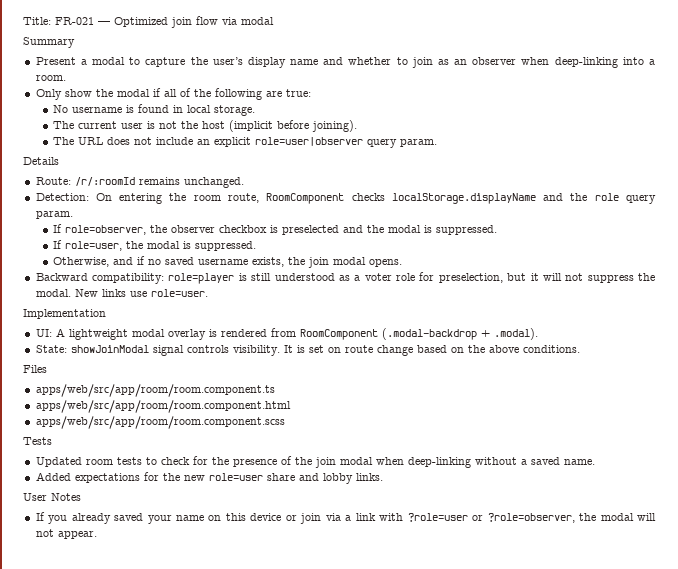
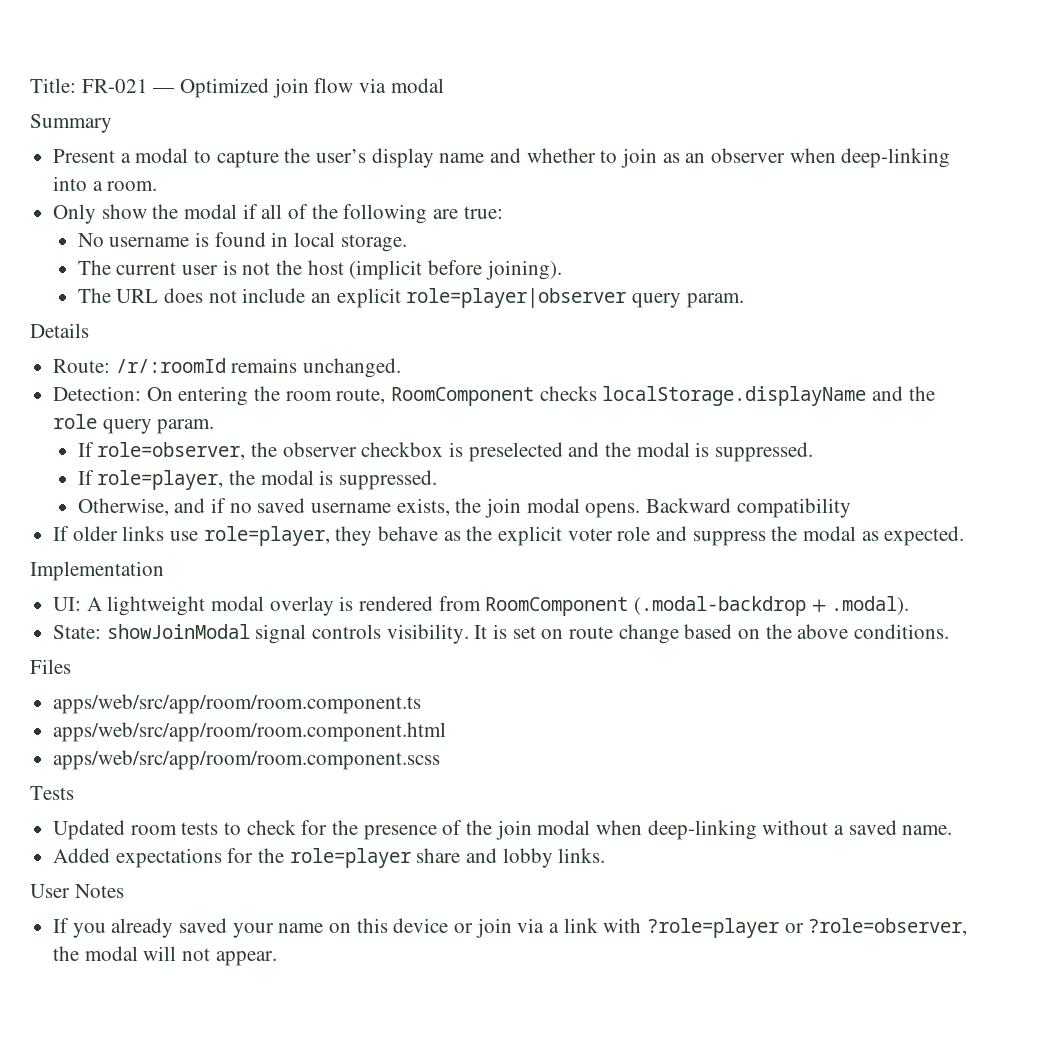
[254,137,363,146] role=user|observer -> [406,288,627,308] role=player|observer
[64,241,122,251] role=user, -> [97,470,224,490] role=player,
[35,272,655,284] [35,289,208,297] // Backward compatibility: role=player is still understood as a voter role for preselection, but it will not suppress the modal. New links use role=user. -> [646,498,851,518] [53,526,965,546] Backward compatibility // If older links use role=player, they behave as the explicit voter role and suppress the modal as expected.
[183,473,263,481] new role=user -> [289,848,411,868] role=player
[407,513,468,522] ?role=user -> [647,918,780,938] ?role=player

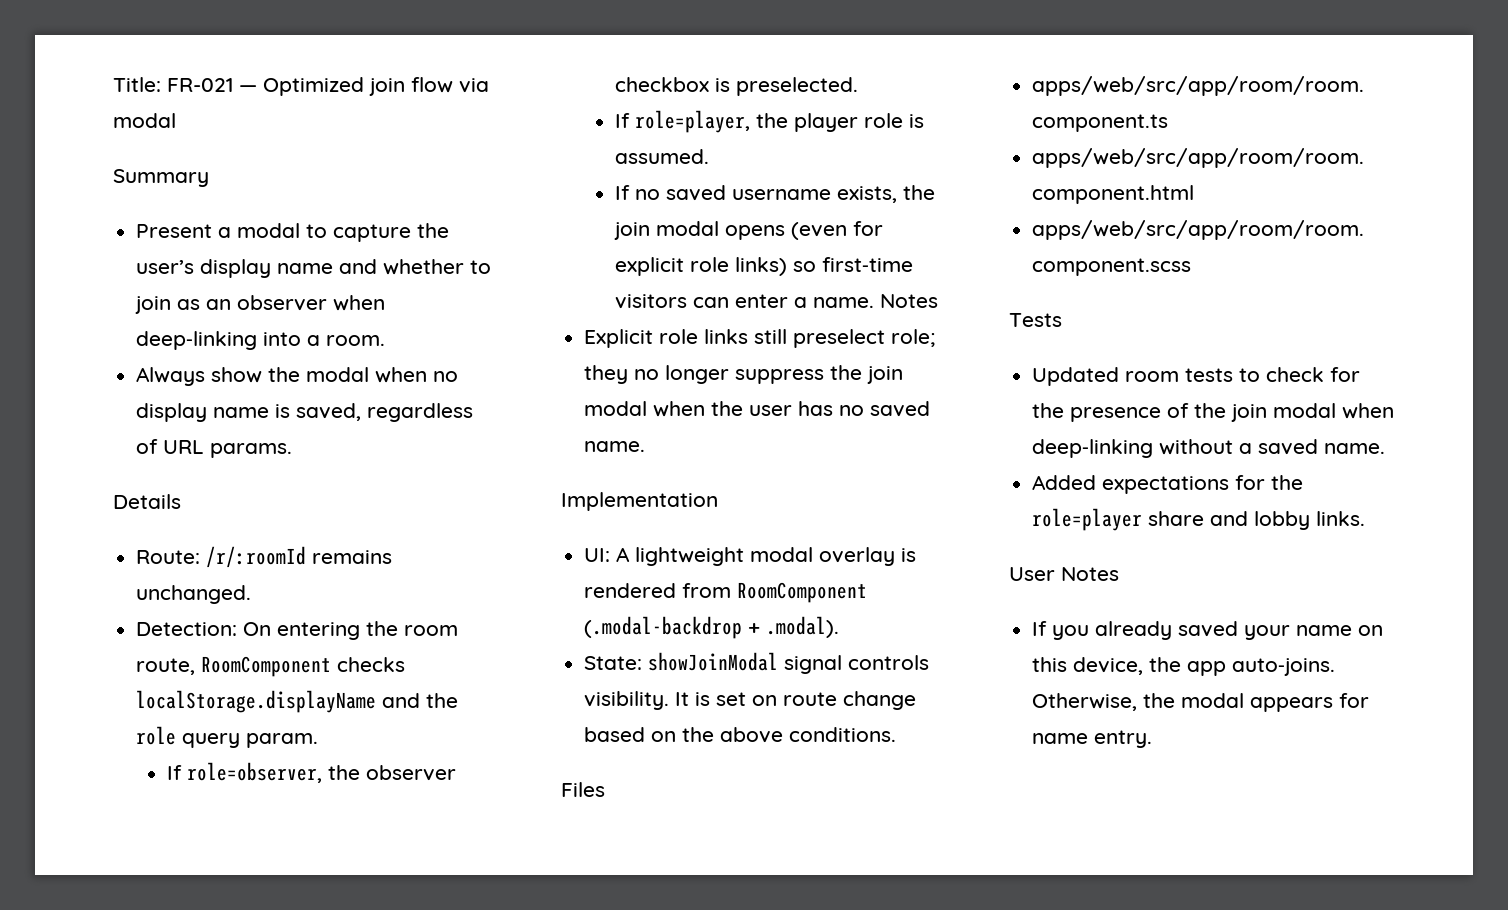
[53,204,97,224] Only -> [136,367,206,386] Always
[242,204,503,224] [77,232,407,252] [77,260,562,280] [77,288,744,308] if all of the following are true: // No username is found in local storage. // The current user is not the host (implicit before joining). // The URL does not include an explicit role=player|observer query param. -> [375,367,459,383] [136,403,474,422] [136,439,293,458] when no display name is saved, regardless of URL params.
[468,442,814,462] [77,470,437,490] [77,498,226,516] preselected and the modal is suppressed. // If role=player, the modal is suppressed. // Otherwise, and if -> [735,77,858,96] [614,110,924,133] [614,149,709,164] [614,185,630,200] preselected. // If role=player, the player role is assumed. // If
[585,498,851,518] [53,526,965,546] opens. Backward compatibility // If older links use role=player, they behave as the explicit voter role and suppress the modal as expected. -> [724,221,883,240] [614,257,913,276] [614,294,938,309] [584,329,936,348] [584,365,904,384] [584,401,931,417] [584,441,646,452] opens (even for explicit role links) so first‑time visitors can enter a name. Notes // Explicit role links still preselect role; they no longer suppress the join modal when the user has no saved name.
[393,918,968,938] [53,946,277,966] device or join via a link with ?role=player or ?role=observer, the modal will not appear. -> [1073,657,1336,676] [1032,693,1370,712] [1032,730,1153,748] device, the app auto‑joins. Otherwise, the modal appears for name entry.

